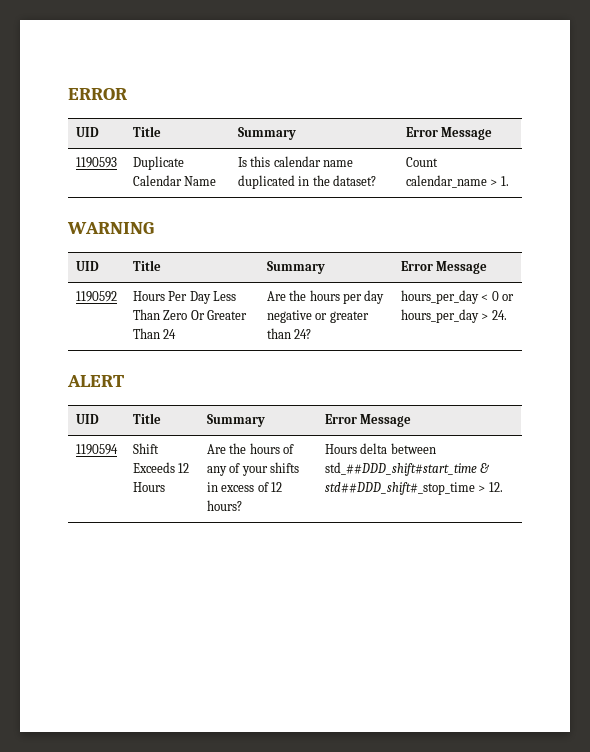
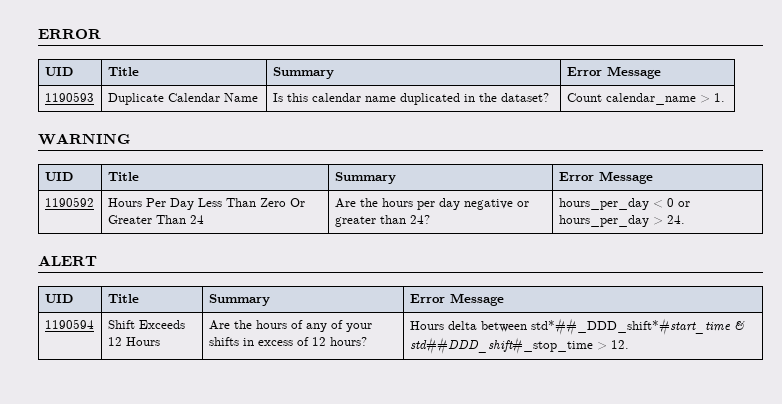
[324,462,477,476] std_##DDD_shift#start_time -> [530,318,731,335] std*##_DDD_shift*#start_time

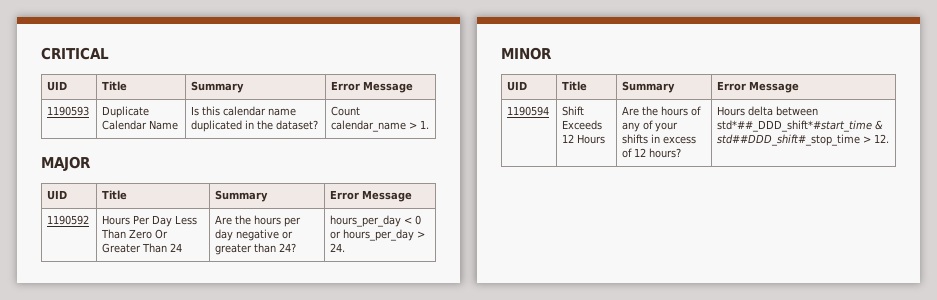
[38,29,101,39] ERROR -> [41,47,109,60] CRITICAL
[38,133,131,145] WARNING -> [41,156,91,171] MAJOR
[38,255,97,266] ALERT -> [501,47,552,60] MINOR

